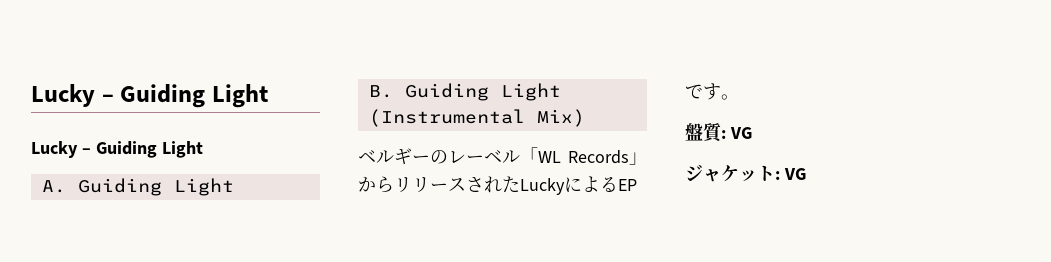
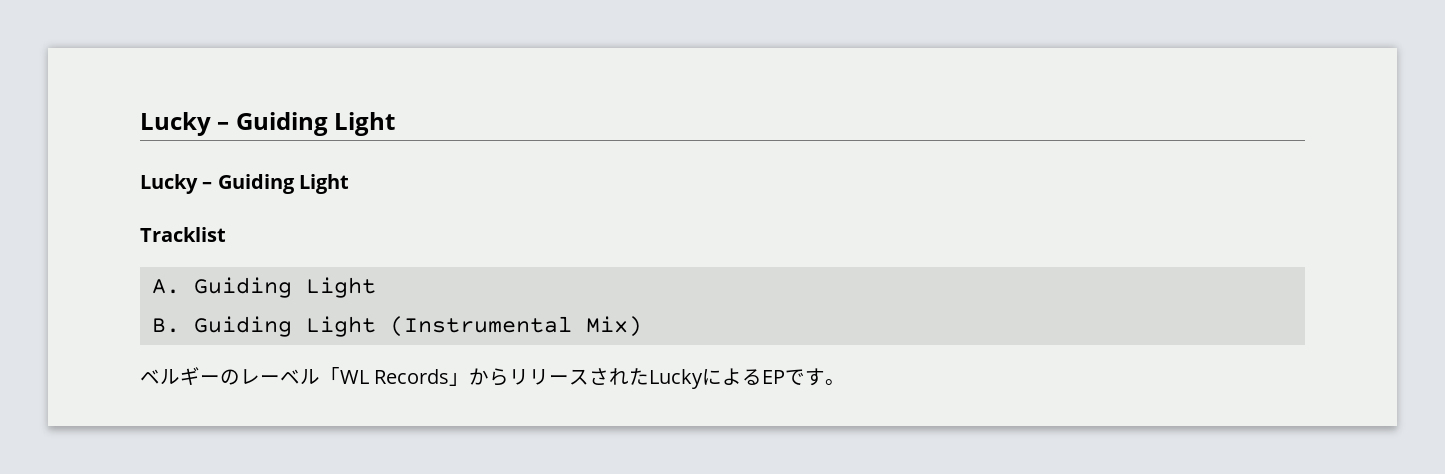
(203, 149) none -> [140,227,226,242] // Tracklist
[685,123,752,143] [685,164,806,182] // 盤質: VG // ジャケット: VG -> (846, 382) none

